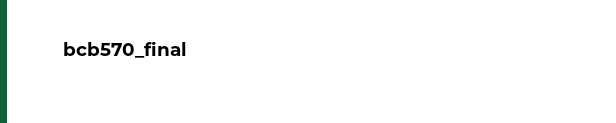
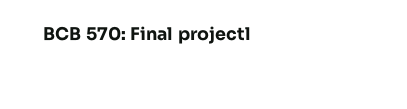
[63,41,187,58] bcb570_final -> [43,26,252,44] BCB 570: Final projectl

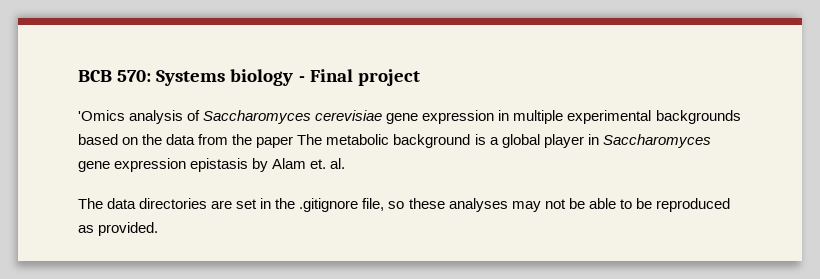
[130,26,252,44] Final projectl -> [156,69,420,86] [78,110,741,124] [78,134,711,148] [78,158,346,172] [78,198,730,212] [78,222,159,236] Systems biology - Final project // 'Omics analysis of Saccharomyces cerevisiae gene expression in multiple experimental backgrounds based on the data from the paper The metabolic background is a global player in Saccharomyces gene expression epistasis by Alam et. al. // The data directories are set in the .gitignore file, so these analyses may not be able to be reproduced as provided.

